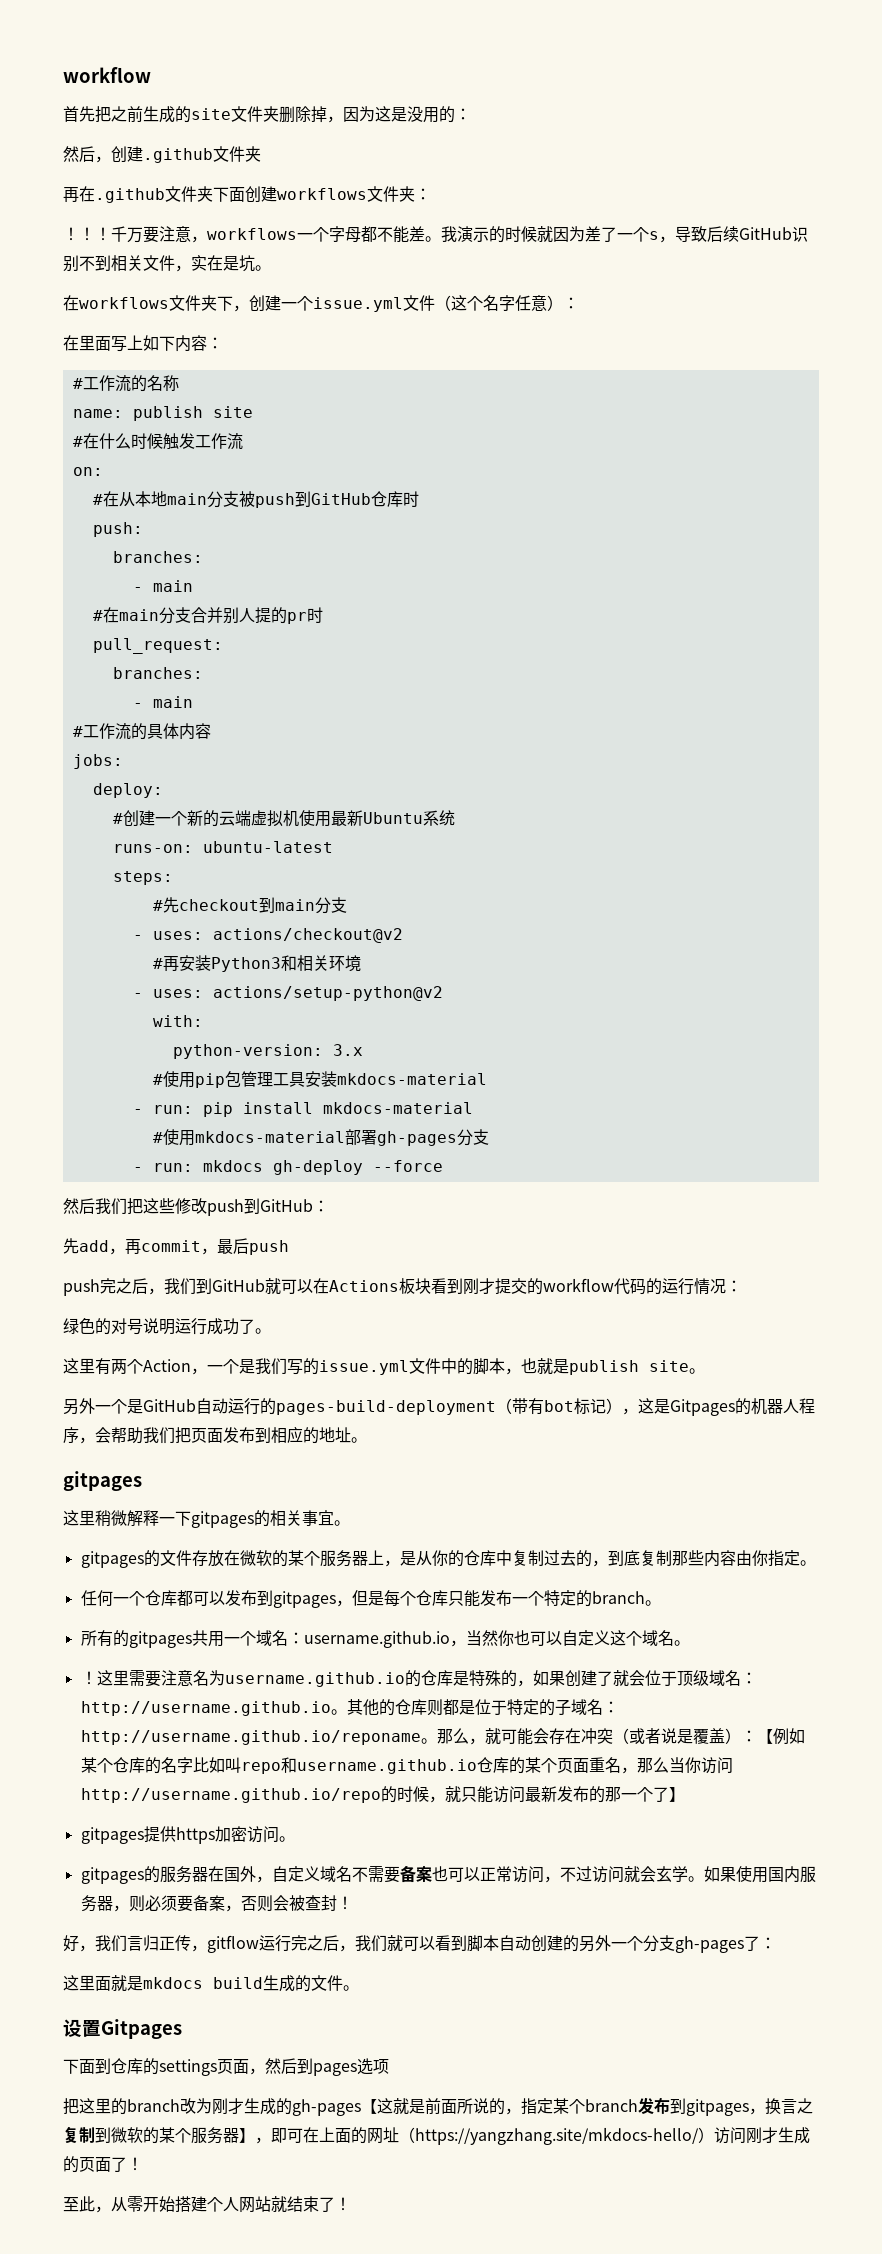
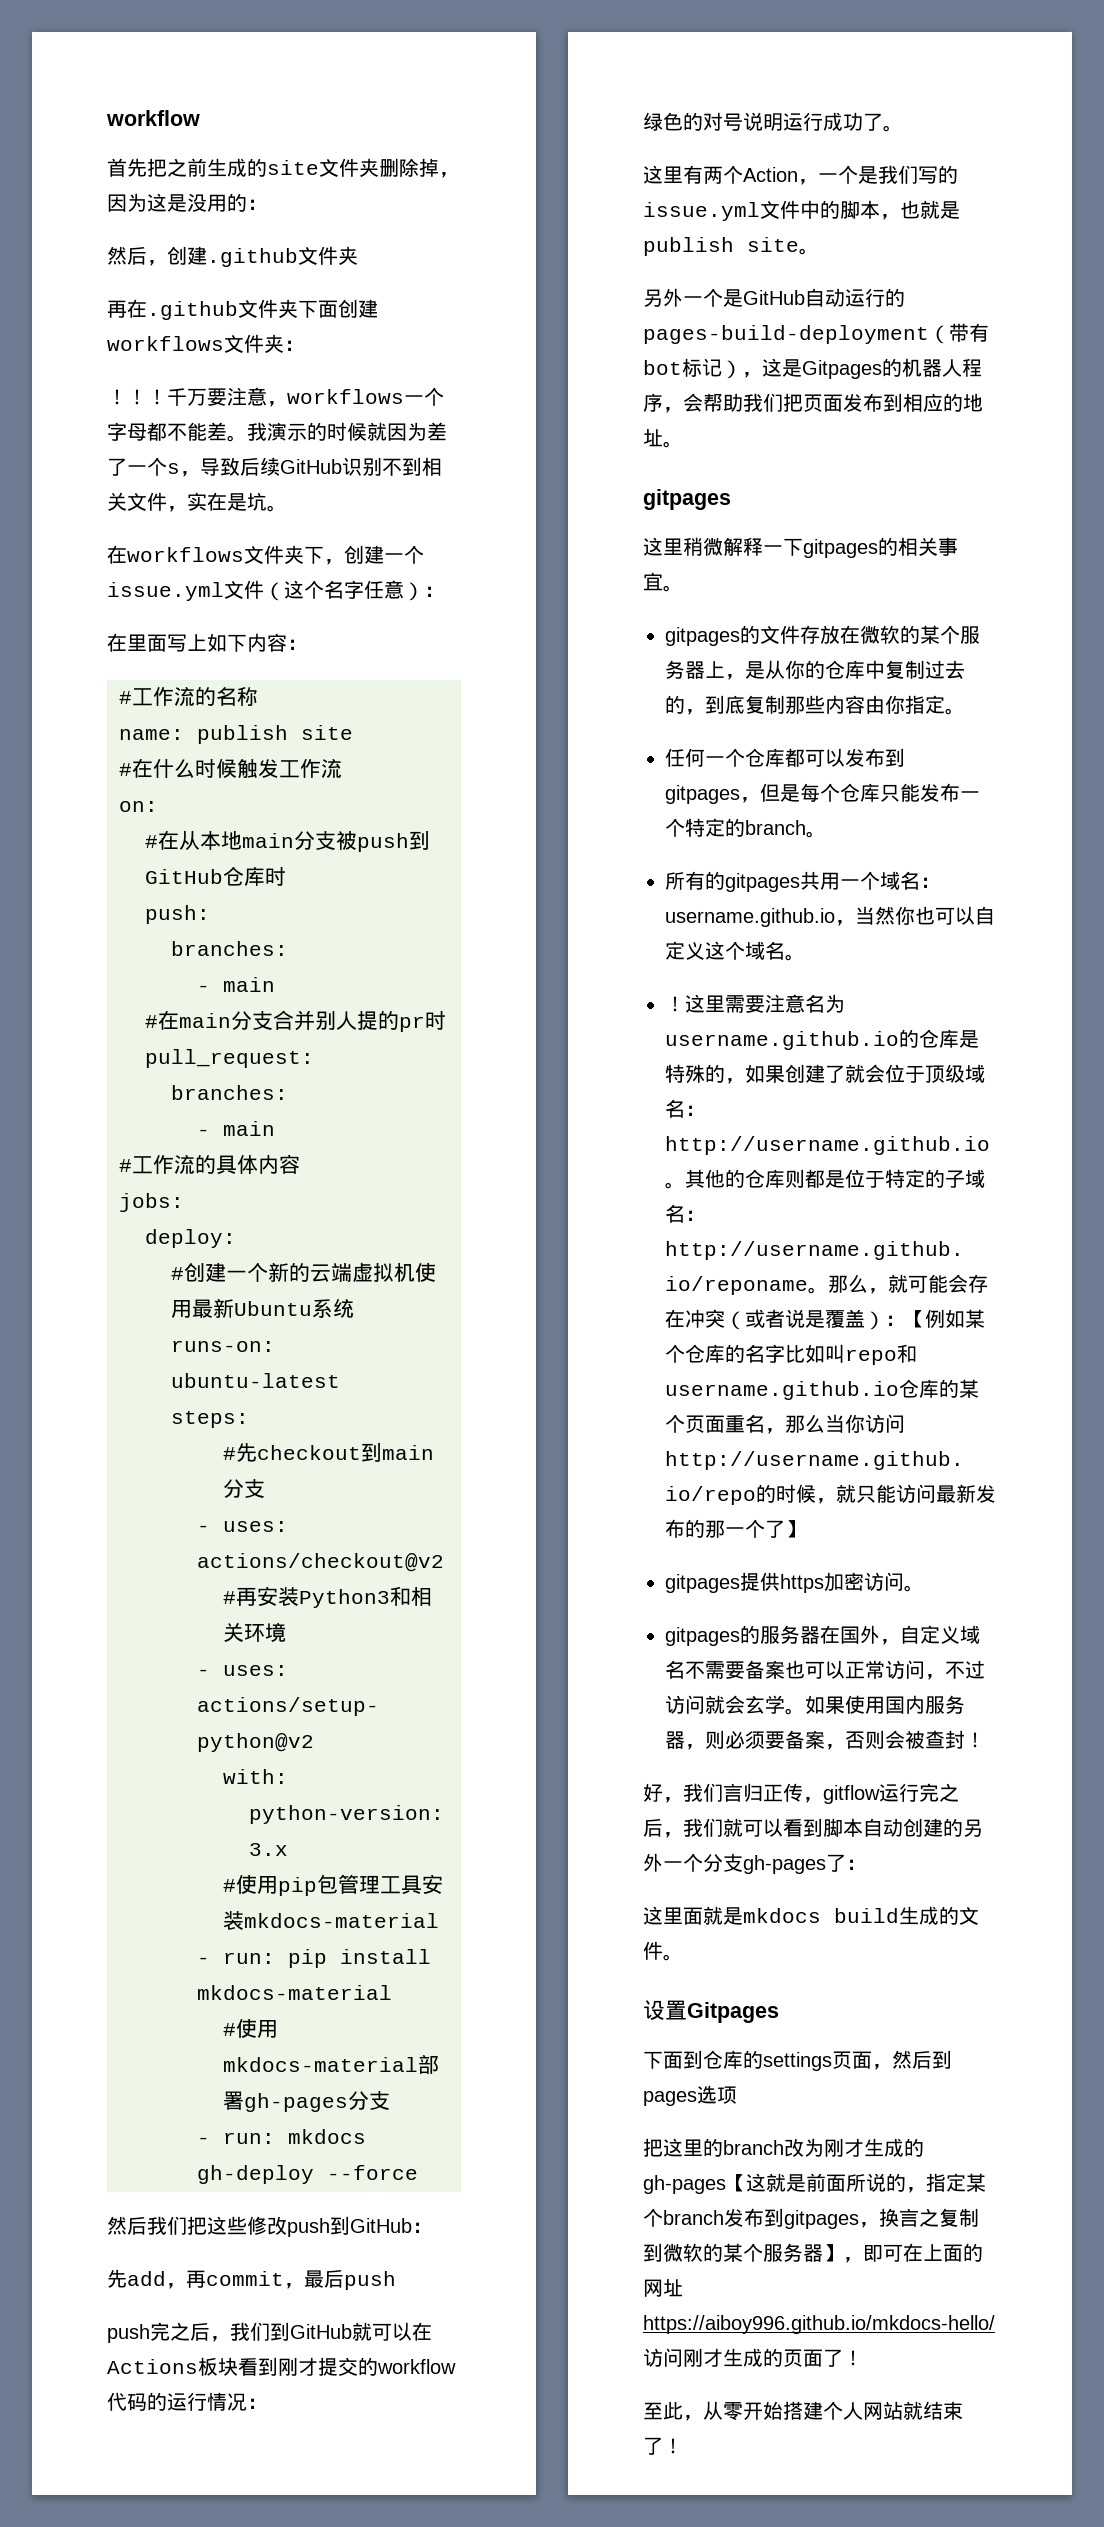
[399,2127,714,2145] （https://yangzhang.site/mkdocs-hello/） -> [643,2315,995,2334] https://aiboy996.github.io/mkdocs-hello/

